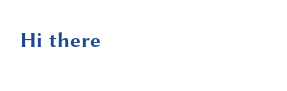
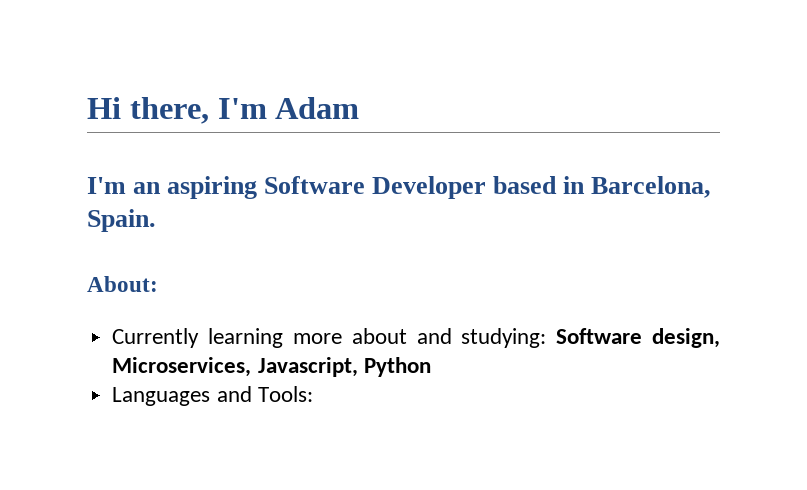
[48,32,101,47] there -> [129,97,360,124] [87,176,712,199] [87,209,156,232] [87,276,158,292] [112,328,720,348] [112,357,431,377] [112,386,313,406] there, I'm Adam // I'm an aspiring Software Developer based in Barcelona, Spain. // About: // Currently learning more about and studying: Software design, Microservices, Javascript, Python // Languages and Tools:

